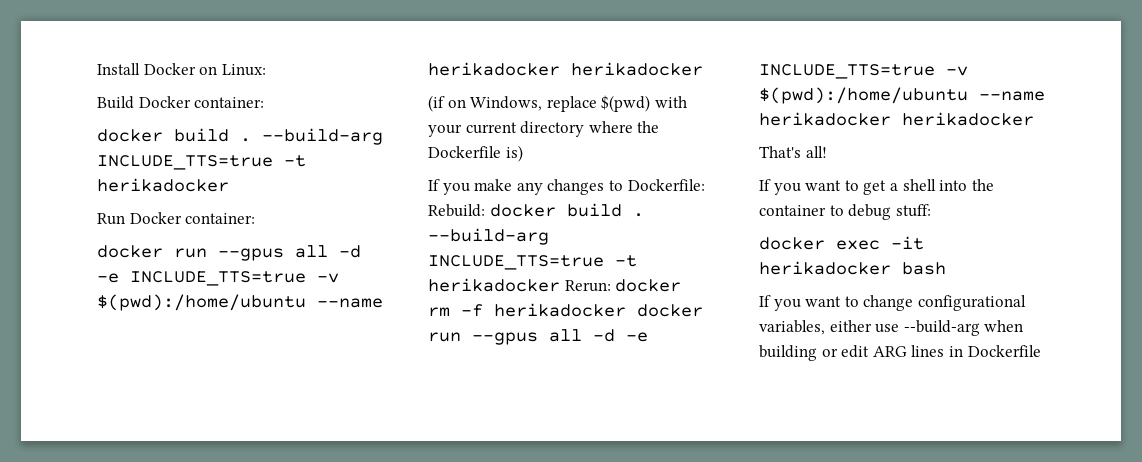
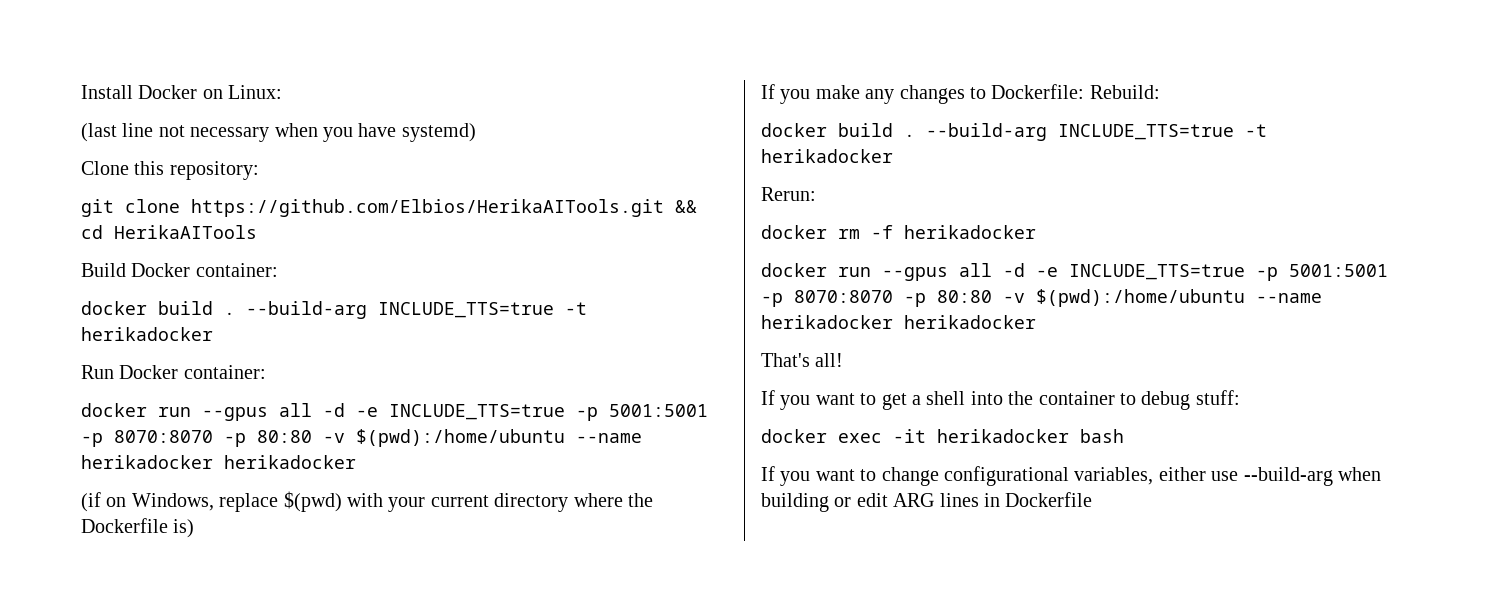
(266, 70) none -> [81,123,476,142] [81,161,259,180] [81,199,697,217] [81,225,257,239] // (last line not necessary when you have systemd) // Clone this repository: // git clone https://github.com/Elbios/HerikaAITools.git && cd HerikaAITools
(306, 278) none -> [576,404,708,421] [81,430,312,447] -p 5001:5001 -p 8070:8070 -p 80:80
[489,203,644,217] [428,228,549,245] [428,255,637,270] [428,278,560,292] docker build . --build-arg INCLUDE_TTS=true -t herikadocker -> [761,123,1267,141] [761,149,893,163] // docker build . --build-arg INCLUDE_TTS=true -t herikadocker //
(611, 286) none -> (816, 194) //
[637,304,703,317] [428,329,648,345] [759,64,935,79] docker run --gpus all -d -e INCLUDE_TTS=true -> [761,263,1388,281] [761,290,992,307] // docker run --gpus all -d -e INCLUDE_TTS=true -p 5001:5001 -p 8070:8070 -p 80:80

